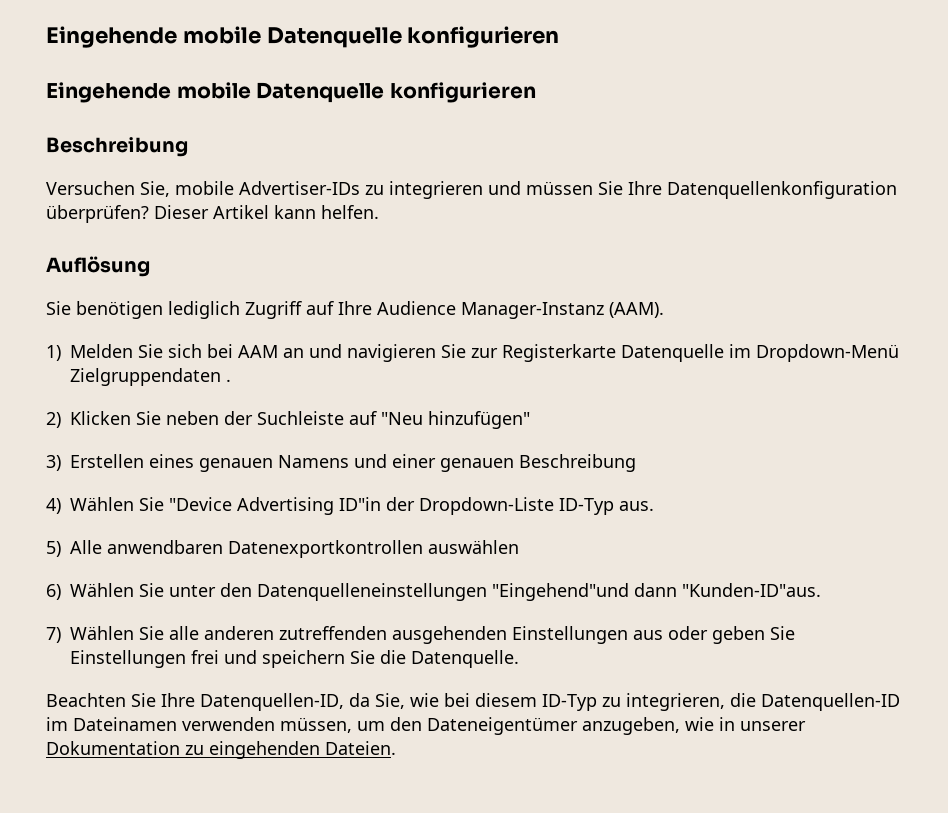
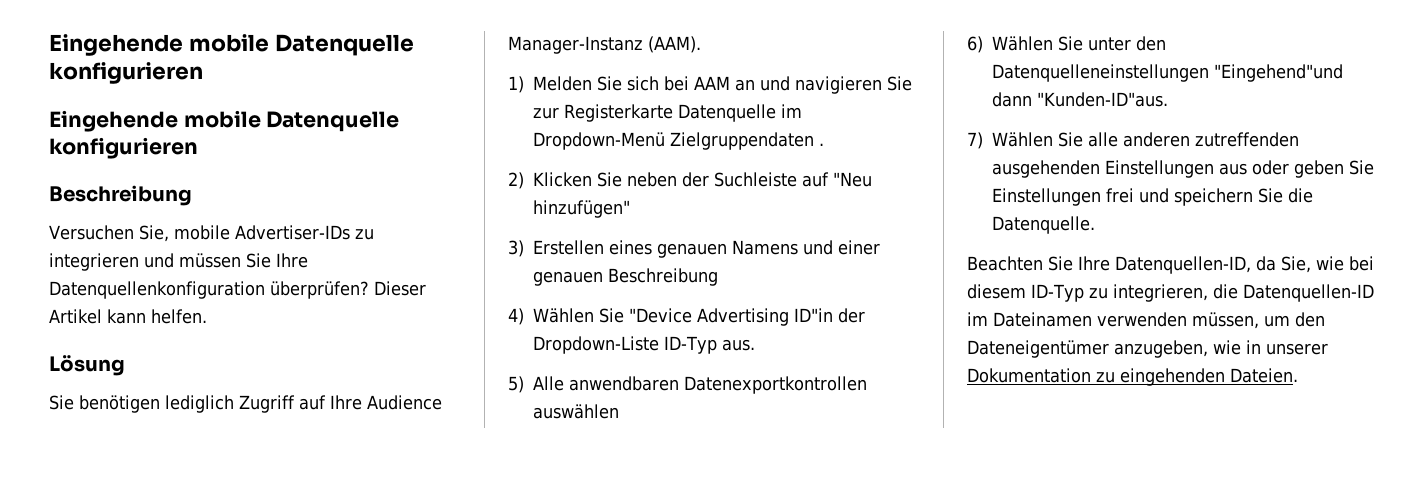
[46,256,150,277] Auflösung -> [49,355,125,376] Lösung

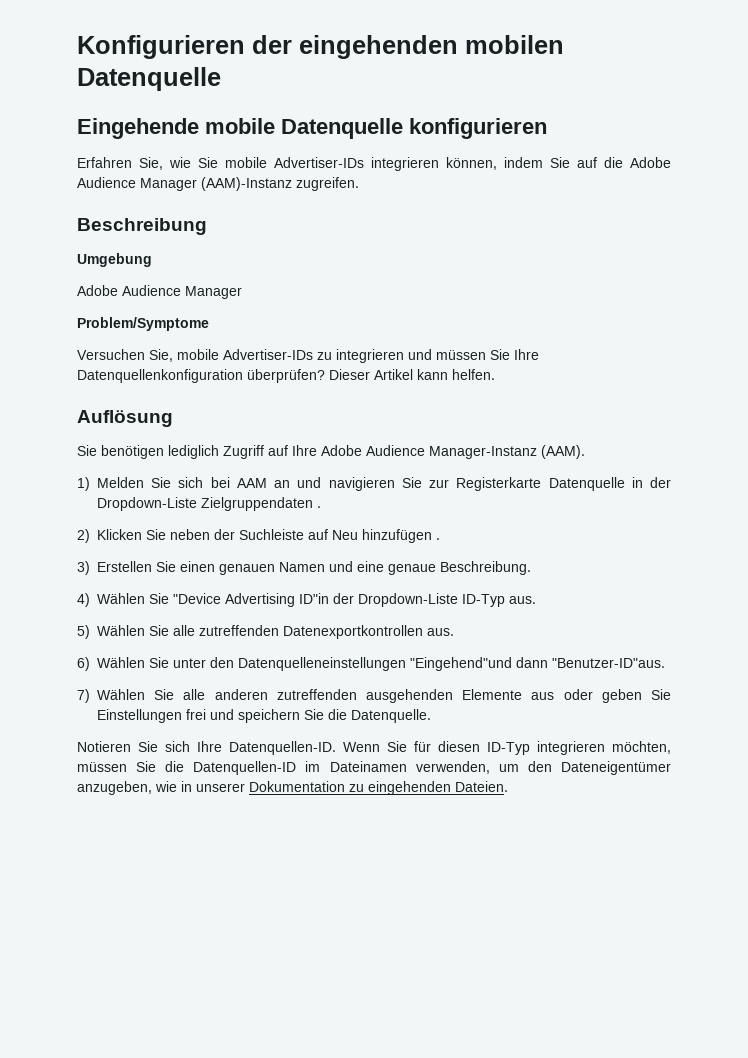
[49,34,414,56] [49,62,203,84] [49,110,400,132] [49,137,198,159] [49,185,192,206] Eingehende mobile Datenquelle konfigurieren // Eingehende mobile Datenquelle konfigurieren // Beschreibung -> [77,35,564,59] [77,67,221,91] [77,118,547,139] [77,157,671,171] [77,177,359,191] [77,218,207,235] [77,253,152,267] [77,285,242,299] [77,317,209,331] Konfigurieren der eingehenden mobilen Datenquelle // Eingehende mobile Datenquelle konfigurieren // Erfahren Sie, wie Sie mobile Advertiser-IDs integrieren können, indem Sie auf die Adobe Audience Manager (AAM)-Instanz zugreifen. // Beschreibung // Umgebung // Adobe Audience Manager // Problem/Symptome
[49,355,125,376] Lösung -> [77,410,173,427] Auflösung
(362, 402) none -> [321,445,362,456] Adobe
[780,104,802,118] [533,132,665,150] im Dropdown-Menü -> [631,477,671,488] [97,497,197,511] in der Dropdown-Liste
[833,172,872,187] [533,200,630,218] "Neu hinzufügen" -> [332,529,440,543] Neu hinzufügen .
[609,240,880,258] [533,268,718,286] eines genauen Namens und einer genauen Beschreibung -> [156,561,531,575] Sie einen genauen Namen und eine genaue Beschreibung.
[533,376,867,394] [533,404,619,419] Alle anwendbaren Datenexportkontrollen auswählen -> [97,625,454,639] Wählen Sie alle zutreffenden Datenexportkontrollen aus.
[1037,92,1168,107] "Kunden-ID"aus. -> [552,658,665,668] "Benutzer-ID"aus.
[1105,160,1214,178] Einstellungen -> [462,689,523,700] Elemente
[967,256,1374,274] [967,284,1208,302] Beachten Sie Ihre Datenquellen-ID, da Sie, wie bei diesem ID-Typ zu integrieren, -> [77,741,671,755] [77,761,157,772] Notieren Sie sich Ihre Datenquellen-ID. Wenn Sie für diesen ID-Typ integrieren möchten, müssen Sie
[1097,312,1259,329] verwenden müssen, -> [415,761,490,774] verwenden,

